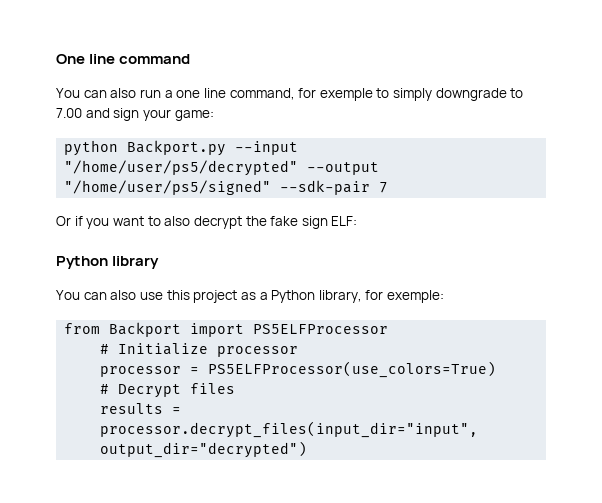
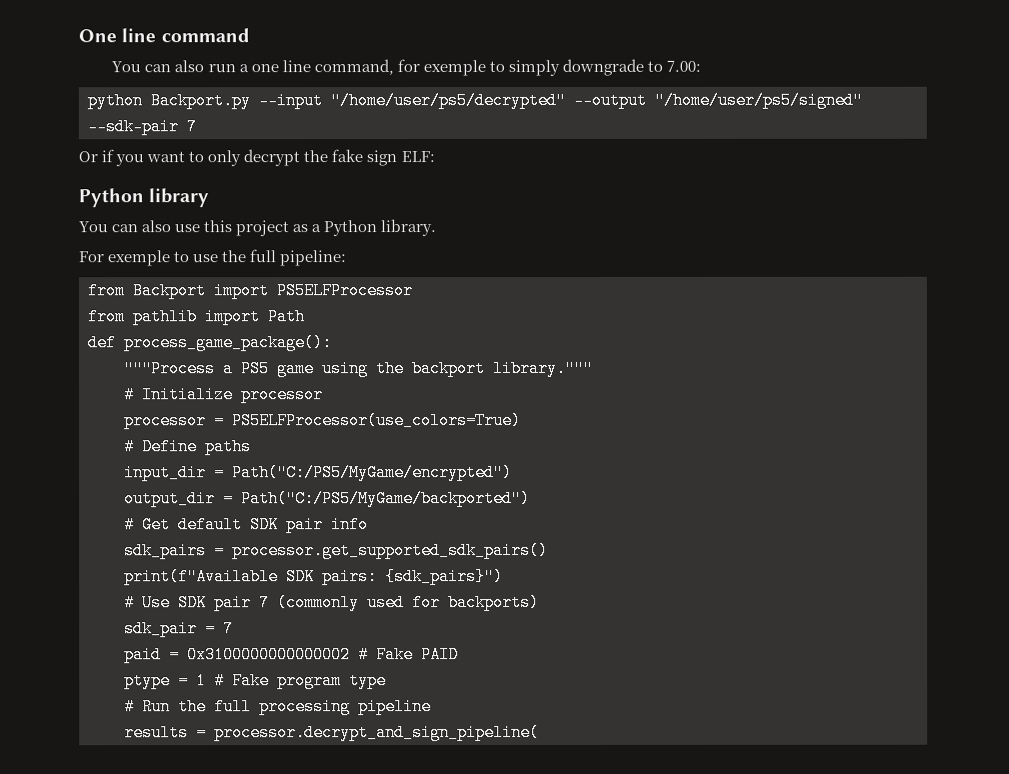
[56,108,214,121] 7.00 and sign your game: -> [666,60,702,72] 7.00:
[164,216,191,226] also -> [207,150,242,167] only
[318,290,445,303] [64,322,389,337] library, for exemple: // from Backport import PS5ELFProcessor -> [380,219,437,237] [78,249,347,267] [87,282,413,300] [87,308,305,326] [87,334,332,352] [123,359,593,378] library. // For exemple to use the full pipeline: // from Backport import PS5ELFProcessor // from pathlib import Path // def process_game_package(): // """Process a PS5 game using the backport library."""
[118,383,236,398] Decrypt files -> [142,438,252,456] [124,463,513,482] [124,489,531,508] [124,516,369,534] [124,541,549,560] [124,568,504,586] [124,593,540,612] [124,620,234,638] [124,646,459,664] [124,672,387,690] [124,698,432,716] Define paths // input_dir = Path("C:/PS5/MyGame/encrypted") // output_dir = Path("C:/PS5/MyGame/backported") // # Get default SDK pair info // sdk_pairs = processor.get_supported_sdk_pairs() // print(f"Available SDK pairs: {sdk_pairs}") // # Use SDK pair 7 (commonly used for backports) // sdk_pair = 7 // paid = 0x3100000000000002 # Fake PAID // ptype = 1 # Fake program type // # Run the full processing pipeline
[100,421,479,438] [100,441,308,458] processor.decrypt_files(input_dir="input", output_dir="decrypted") -> [214,723,540,742] processor.decrypt_and_sign_pipeline(

